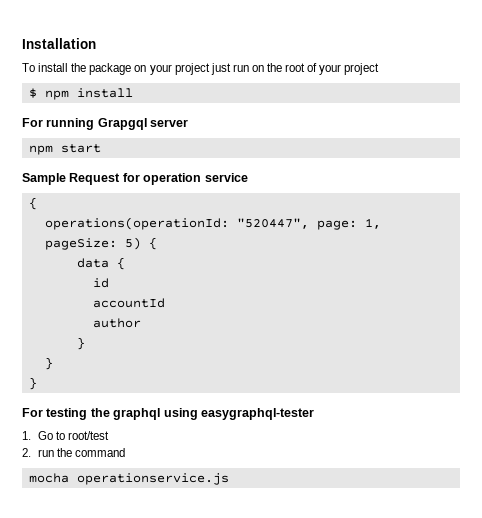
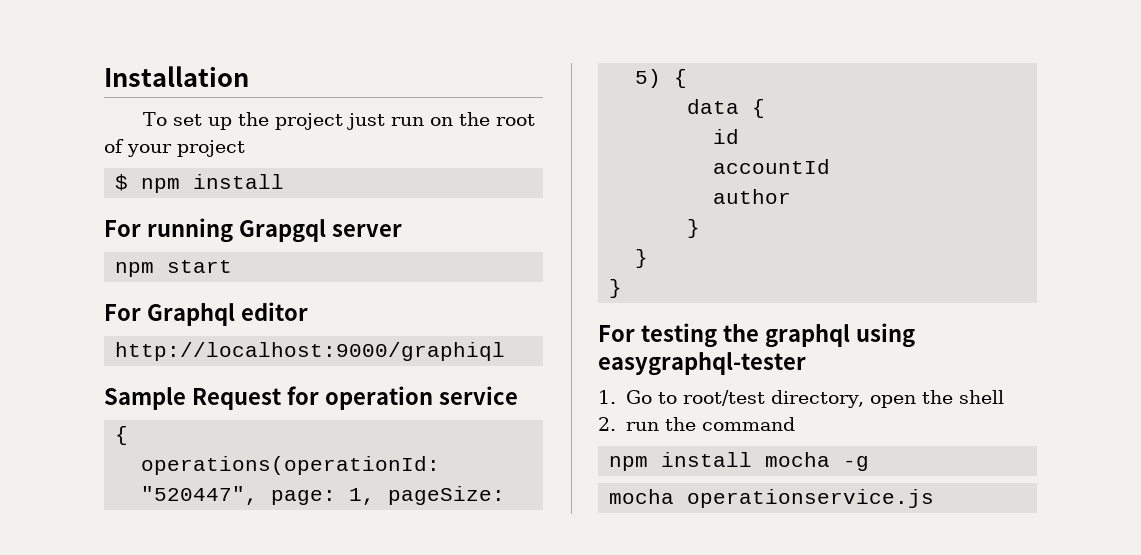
[38,63,172,75] install the package on your -> [172,112,269,130] set up the
(101, 148) none -> [104,302,308,326] [115,342,506,361] // For Graphql editor // http://localhost:9000/graphiql
(110, 435) none -> [770,390,1005,408] directory, open the shell
(126, 452) none -> [609,452,870,471] // npm install mocha -g

